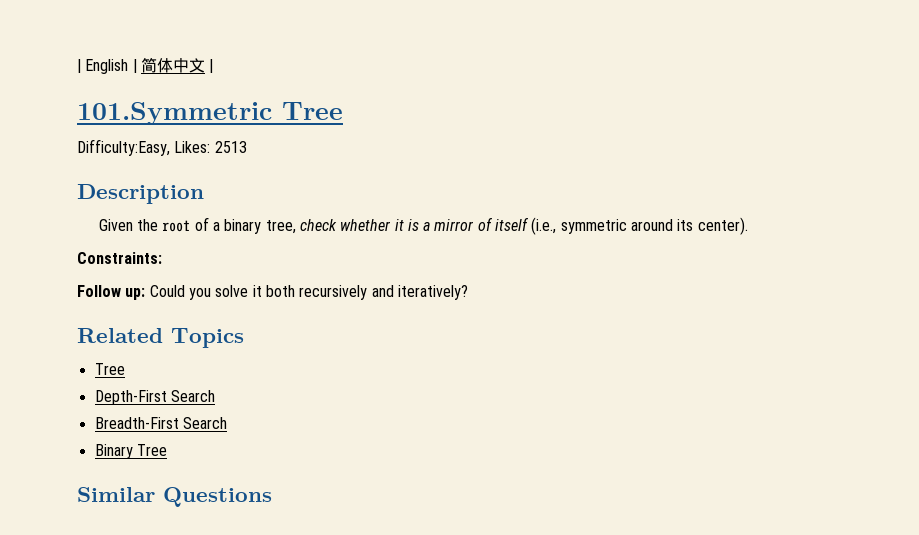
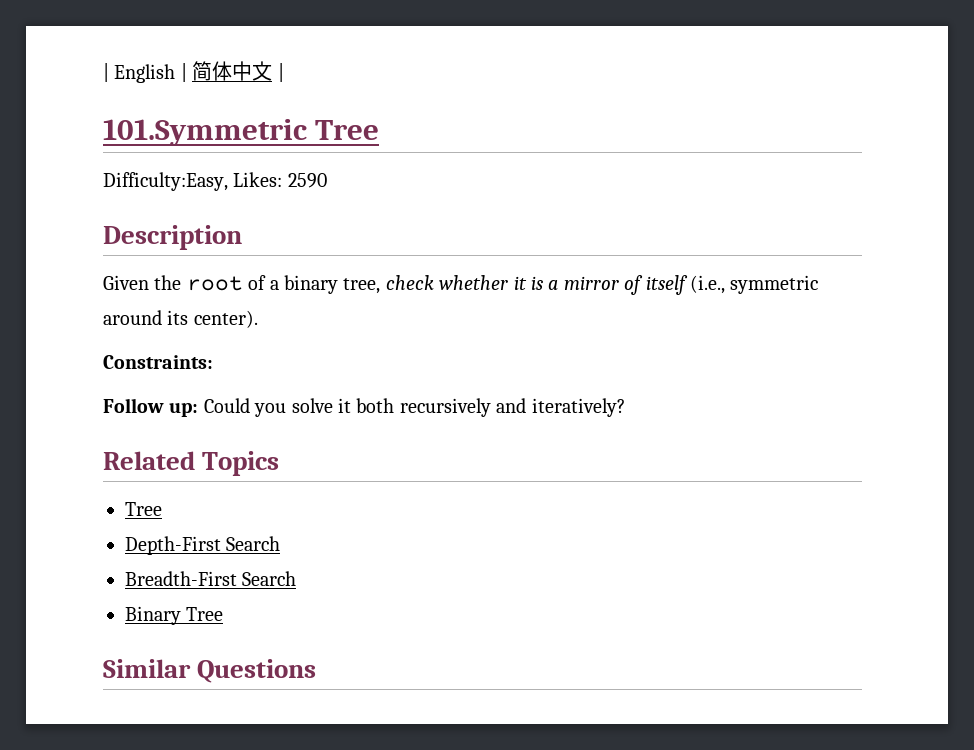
[214,141,247,153] 2513 -> [287,173,327,188] 2590

